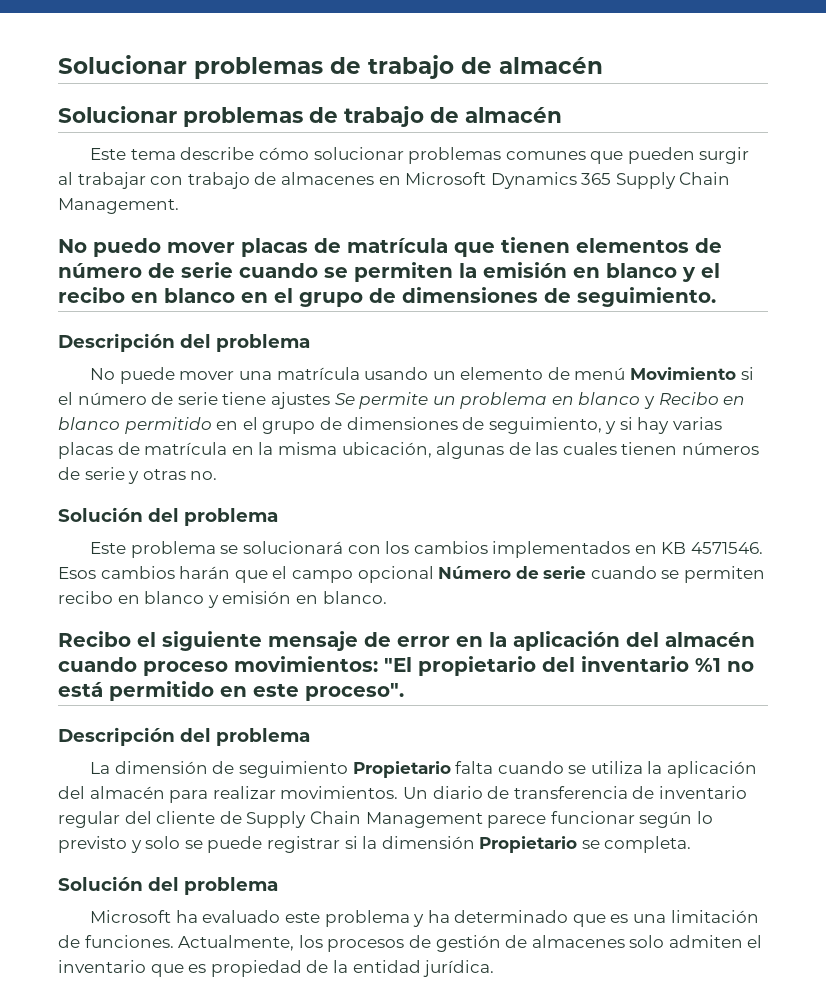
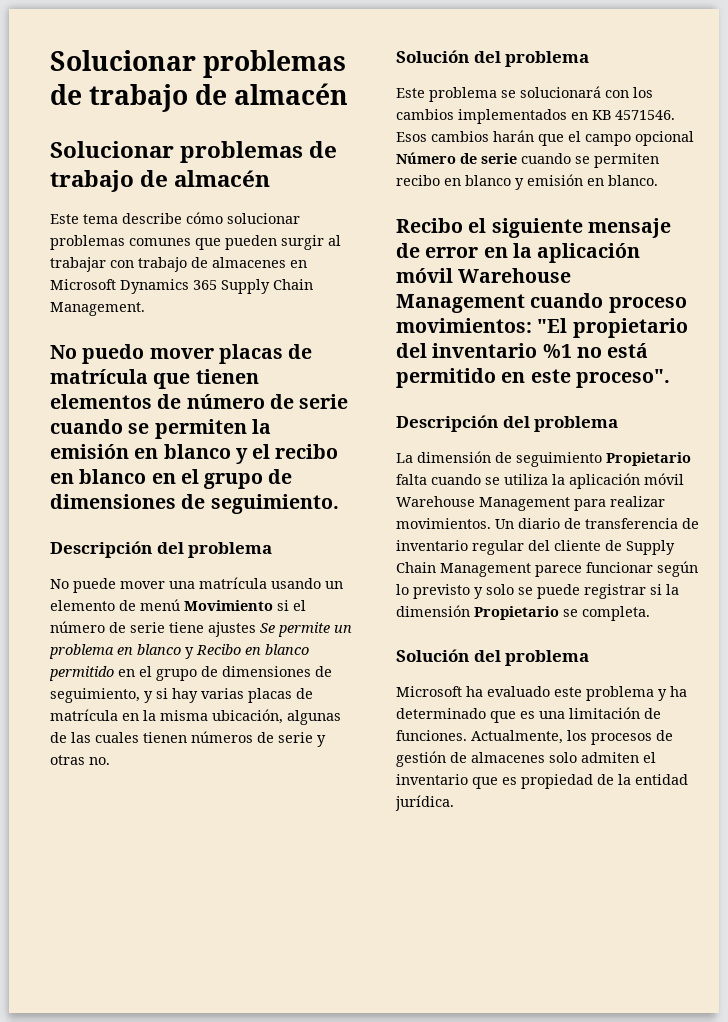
[626,632,755,647] del almacén -> [396,268,572,283] [396,294,525,313] móvil Warehouse Management
[58,786,165,799] del almacén -> [644,473,684,485] [396,496,570,511] móvil Warehouse Management

